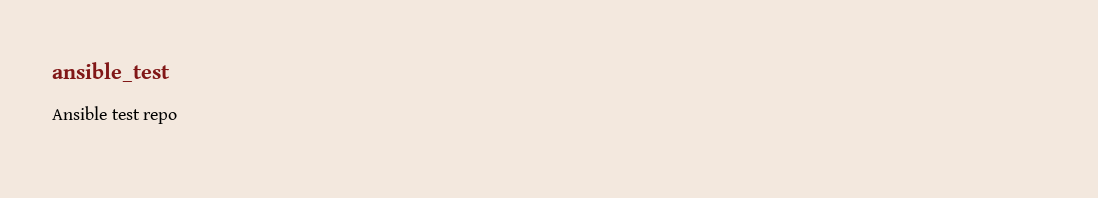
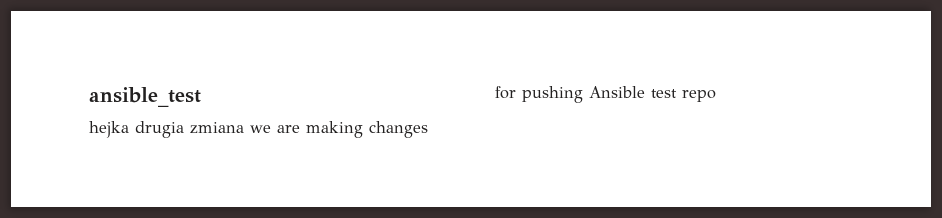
(170, 72) none -> [89,121,428,138] [495,86,583,103] hejka drugia zmiana we are making changes for pushing

